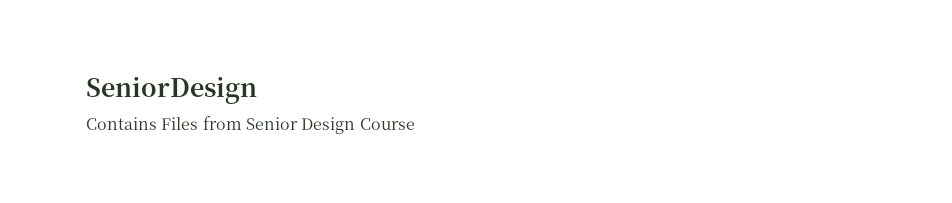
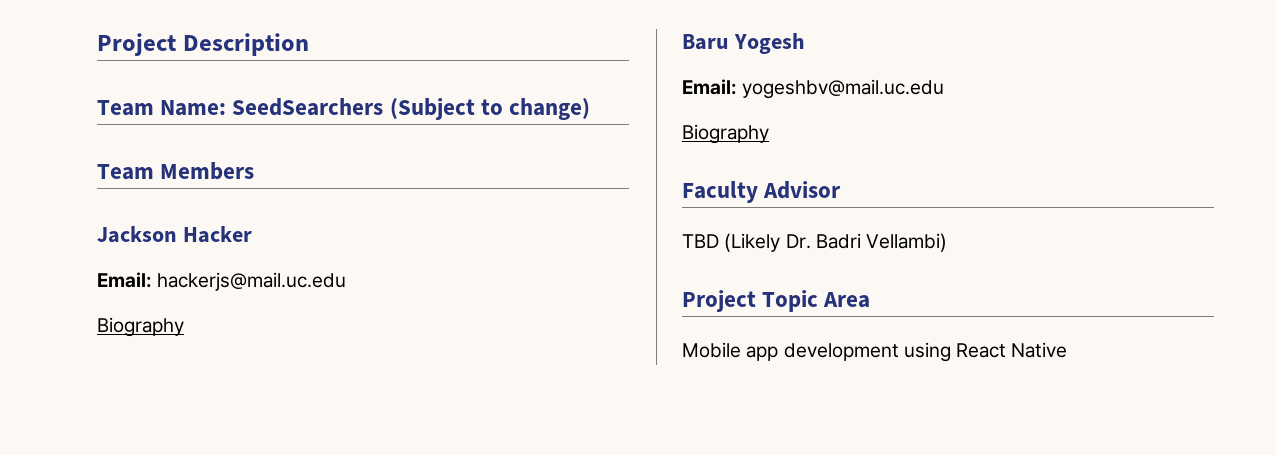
[86,77,257,104] [86,116,415,134] SeniorDesign // Contains Files from Senior Design Course -> [97,33,309,56] [97,98,591,120] [97,162,255,180] [97,226,252,243] [97,272,347,291] [97,317,184,337] [682,33,805,54] [682,79,945,99] [682,124,769,144] [682,181,842,203] [682,233,948,252] [682,290,871,312] [682,342,1068,362] Project Description // Team Name: SeedSearchers (Subject to change) // Team Members // Jackson Hacker // Email: hackerjs@mail.uc.edu // Biography // Baru Yogesh // Email: yogeshbv@mail.uc.edu // Biography // Faculty Advisor // TBD (Likely Dr. Badri Vellambi) // Project Topic Area // Mobile app development using React Native

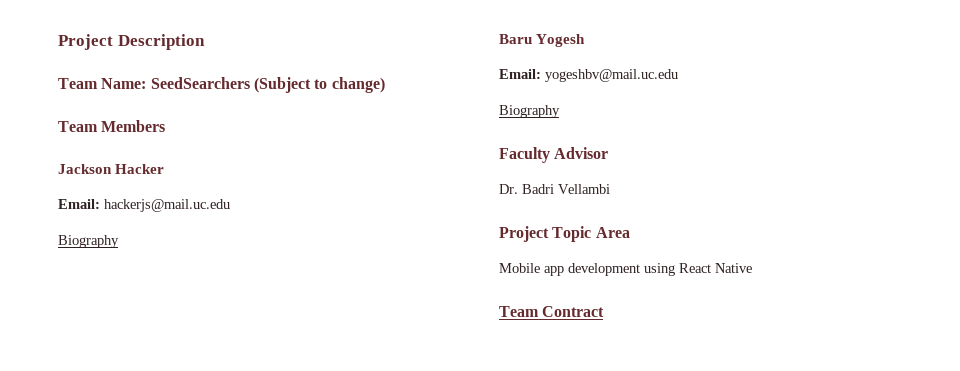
[682,233,781,252] TBD (Likely -> (609, 153) none
[866,233,948,252] Vellambi) -> [558,184,610,194] Vellambi
(1068, 350) none -> [499,306,605,317] // Team Contract

